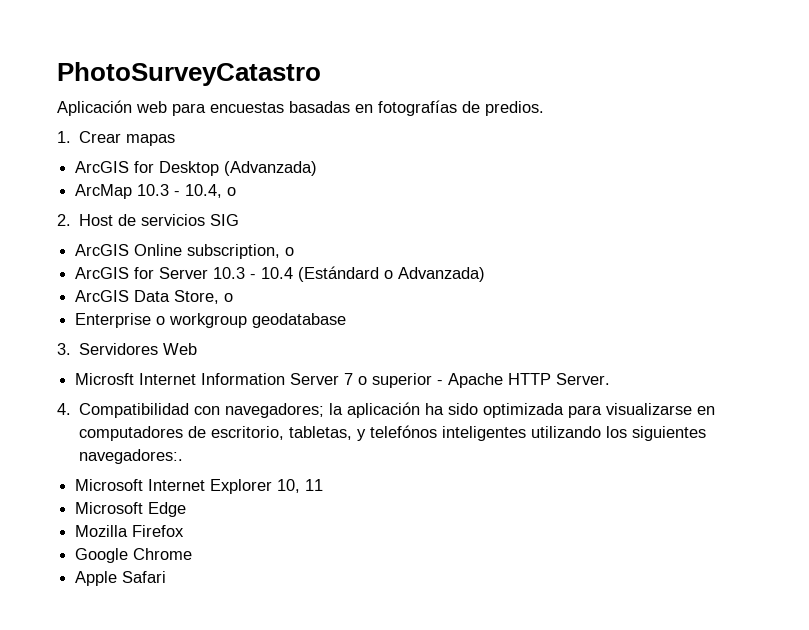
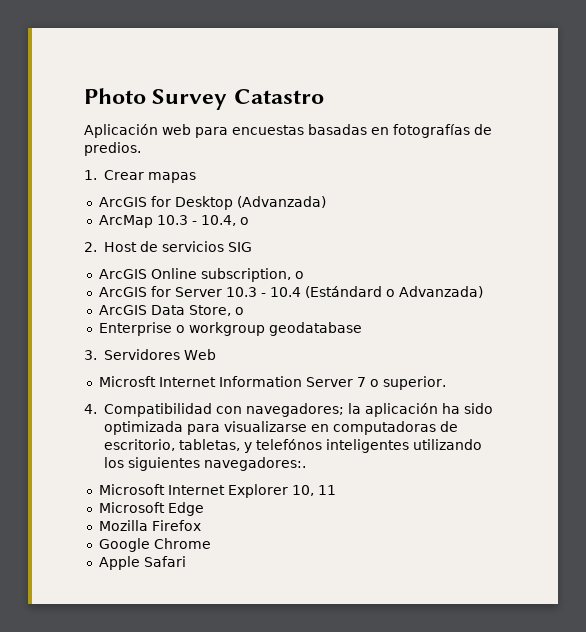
[57,62,321,86] PhotoSurveyCatastro -> [84,88,324,110] Photo Survey Catastro
[372,373,611,388] superior - Apache HTTP Server. -> [382,376,446,390] superior.
[79,426,184,441] computadores -> [332,421,436,435] computadoras

